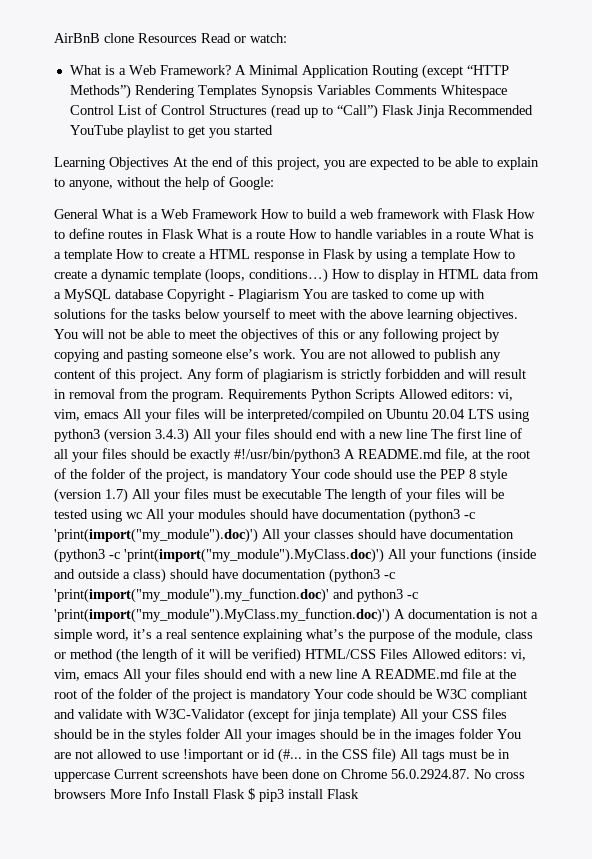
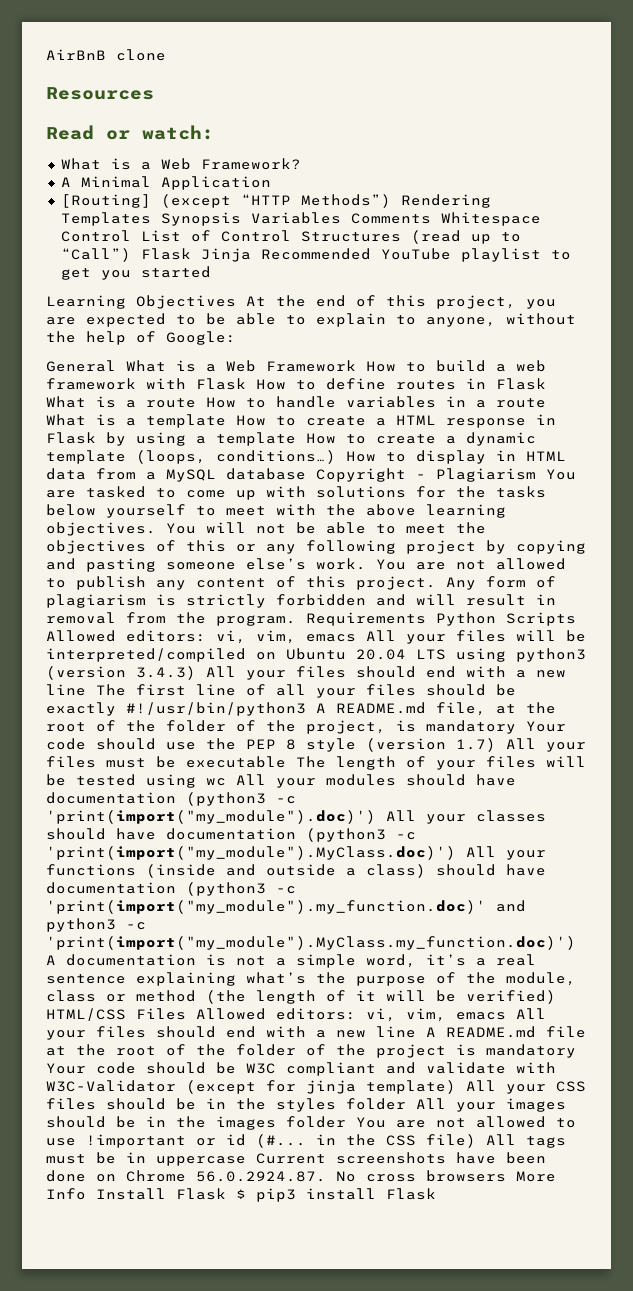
(134, 38) none -> (166, 55) //
(197, 38) none -> (154, 93) //
(231, 70) none -> (301, 164) //
[371,65,418,78] Routing -> [60,194,151,208] // [Routing]

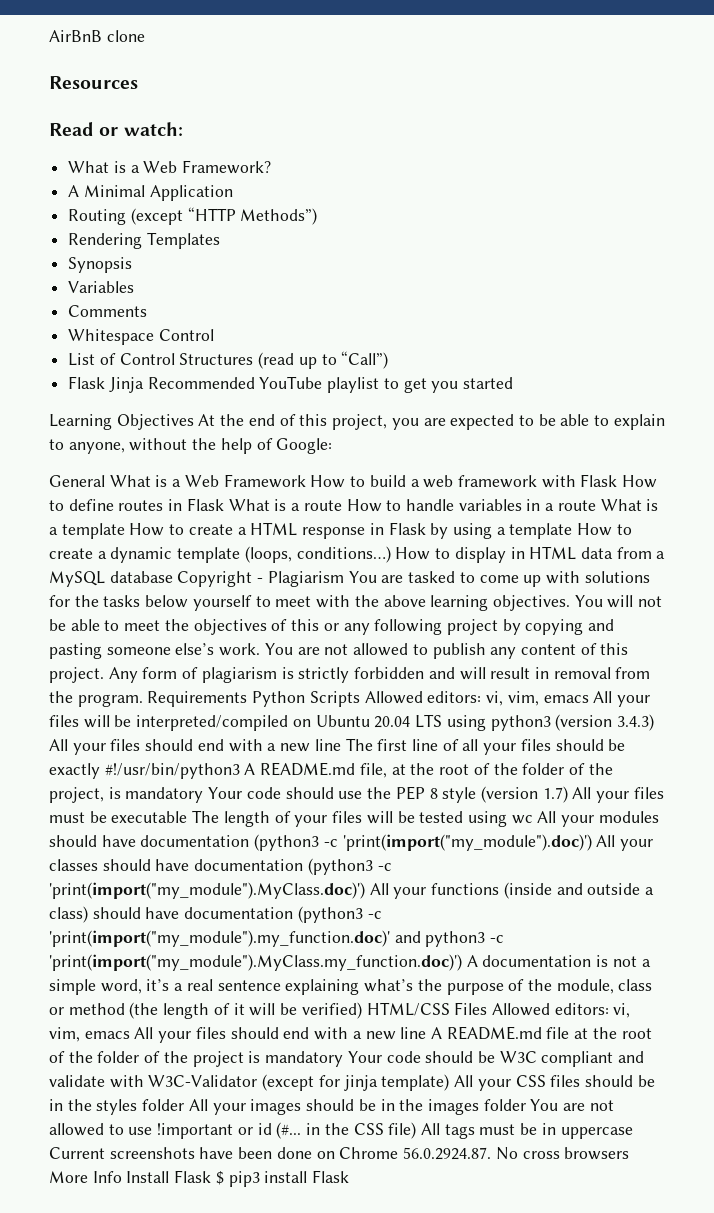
[60,194,151,208] [Routing] -> [68,209,127,225] Routing
(391, 201) none -> (318, 216) //
(151, 219) none -> (220, 240) //
(241, 219) none -> (133, 265) //
(341, 218) none -> (135, 287) //
(431, 218) none -> (148, 311) //
(131, 236) none -> (214, 335) //
(131, 255) none -> (389, 360) //

